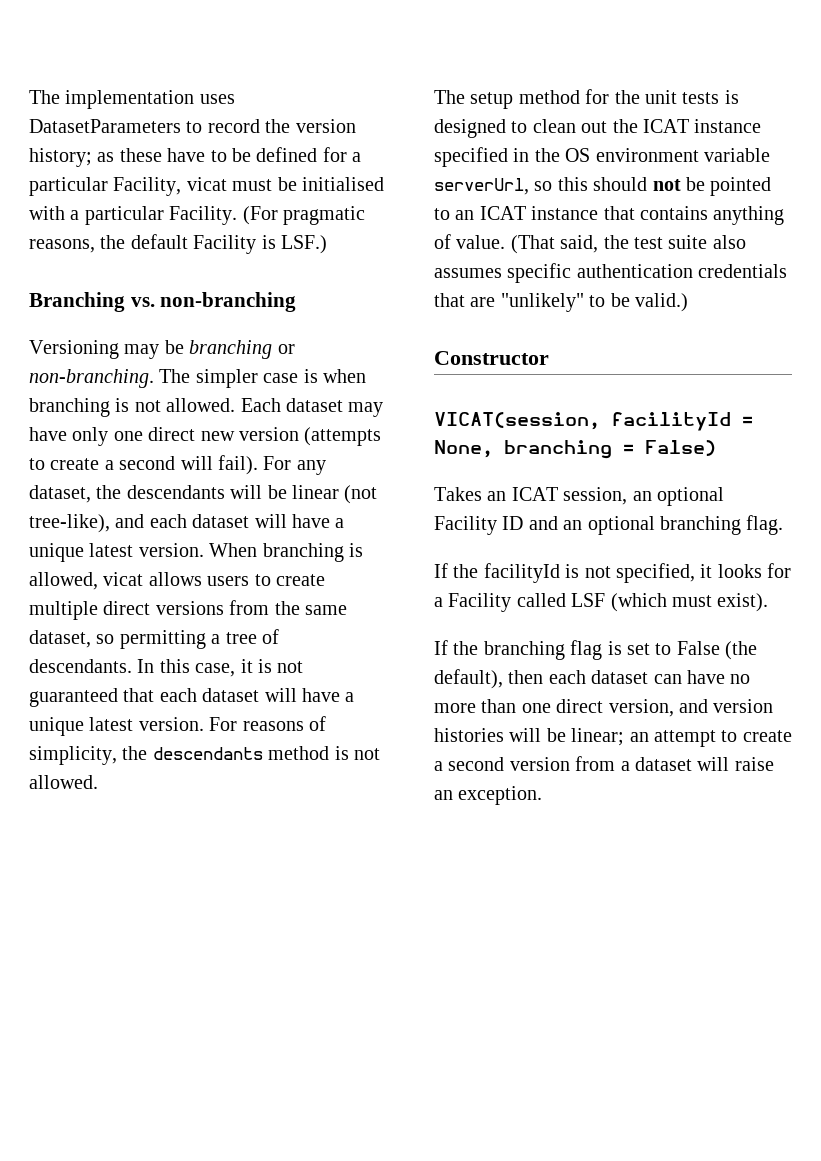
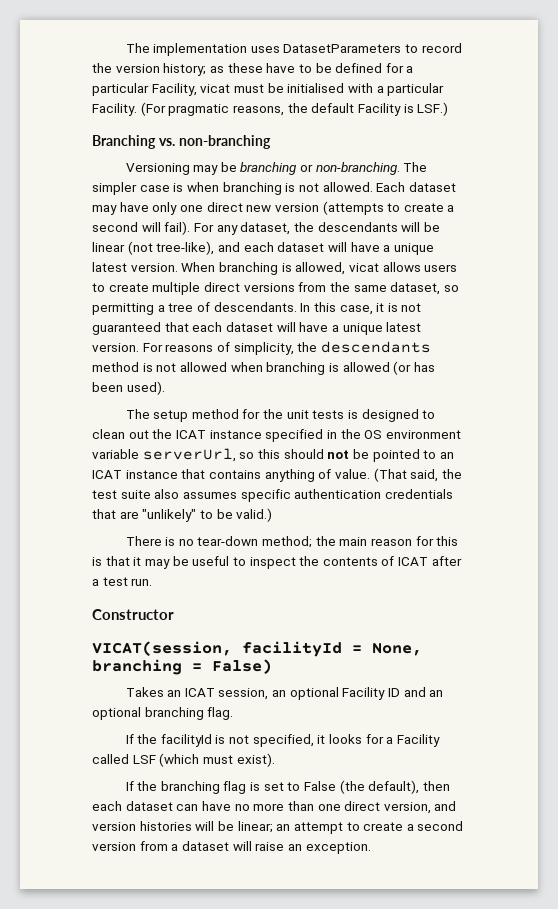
[29,775,98,789] allowed. -> [179,361,435,375] [92,381,165,395] allowed when branching is allowed (or has been used).
(688, 302) none -> [125,536,459,548] [92,556,462,569] [92,577,153,586] // There is no tear-down method; the main reason for this is that it may be useful to inspect the contents of ICAT after a test run.

